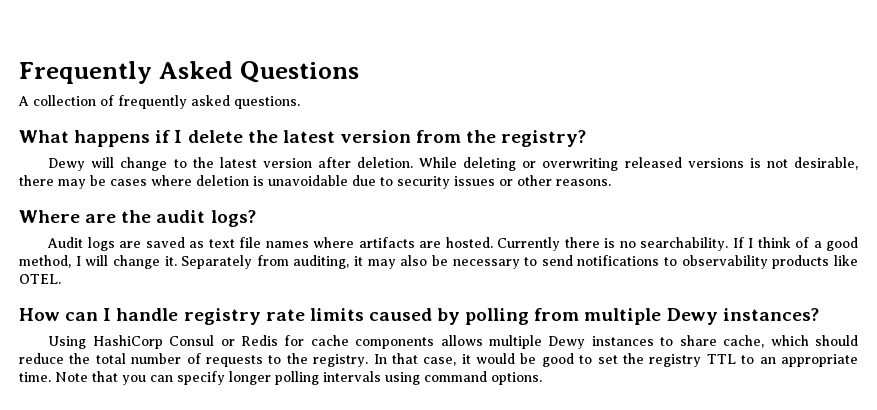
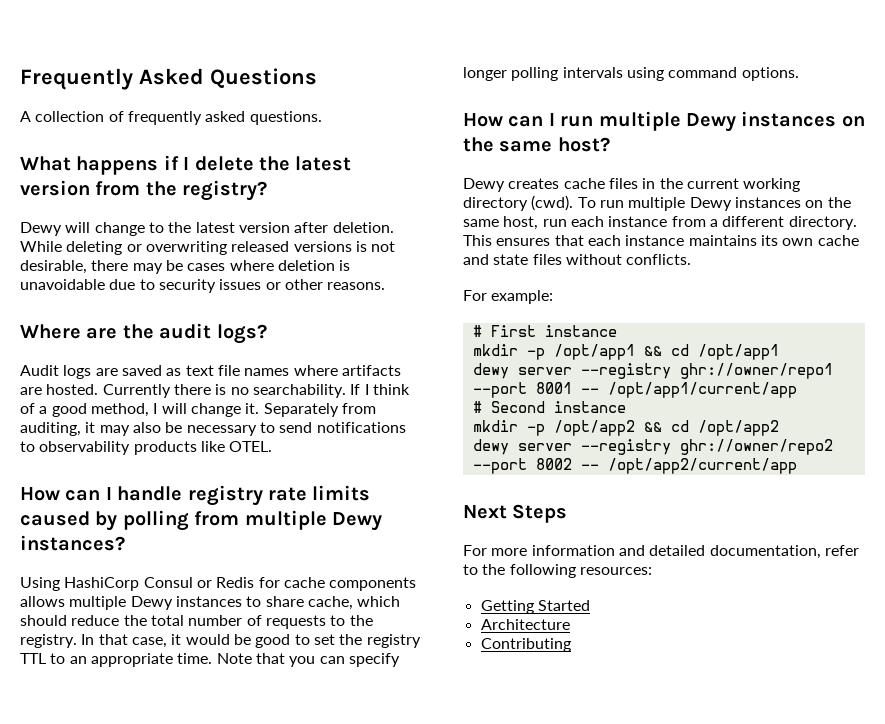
(542, 378) none -> [463,111,865,132] [463,137,610,152] [463,178,801,192] [463,195,851,211] [463,216,857,230] [463,235,859,246] [463,254,692,265] [463,290,554,304] [472,325,617,337] [472,344,779,360] [472,363,833,379] [472,382,797,398] [472,401,626,413] [472,420,779,436] [472,439,833,455] [472,458,797,474] [463,504,568,523] [463,545,859,559] [463,564,652,578] [480,600,590,614] [480,619,570,630] [480,638,571,652] // How can I run multiple Dewy instances on the same host? // Dewy creates cache files in the current working directory (cwd). To run multiple Dewy instances on the same host, run each instance from a different directory. This ensures that each instance maintains its own cache and state files without conflicts. // For example: // # First instance // mkdir -p /opt/app1 && cd /opt/app1 // dewy server --registry ghr://owner/repo1 --port 8001 -- /opt/app1/current/app // # Second instance // mkdir -p /opt/app2 && cd /opt/app2 // dewy server --registry ghr://owner/repo2 --port 8002 -- /opt/app2/current/app // Next Steps // For more information and detailed documentation, refer to the following resources: // Getting Started // Architecture // Contributing

